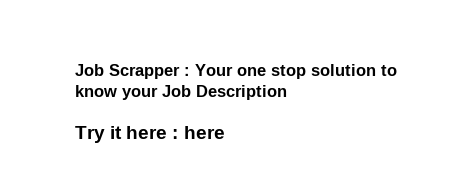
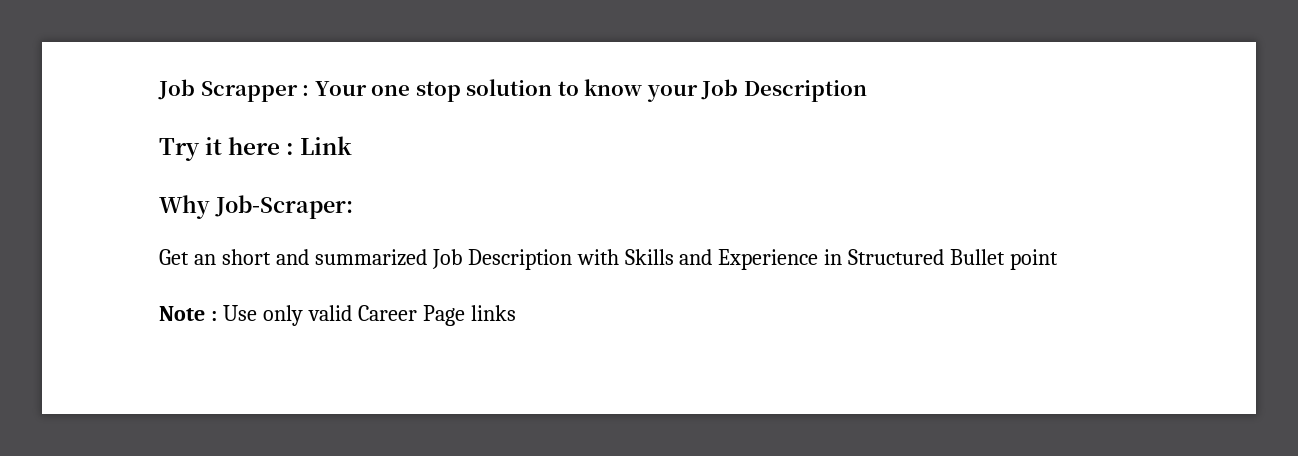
[183,126,225,139] here -> [300,136,353,155] [159,195,353,219] [159,249,1059,270] [159,305,516,326] Link // Why Job-Scraper: // Get an short and summarized Job Description with Skills and Experience in Structured Bullet point // Note : Use only valid Career Page links

